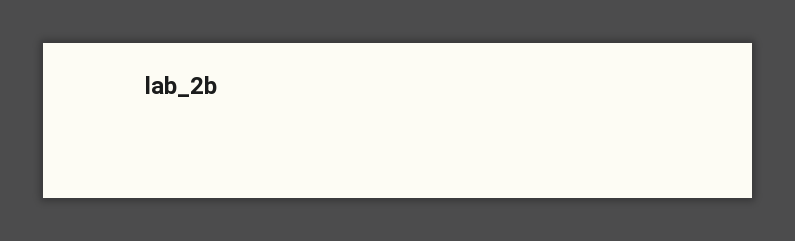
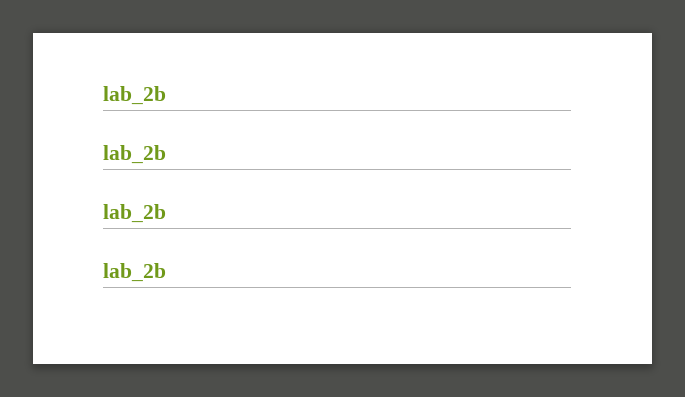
[145,76,217,97] lab_2b -> [103,86,166,105] [103,145,166,164] [103,204,166,223] [103,263,166,282] lab_2b // lab_2b // lab_2b // lab_2b

